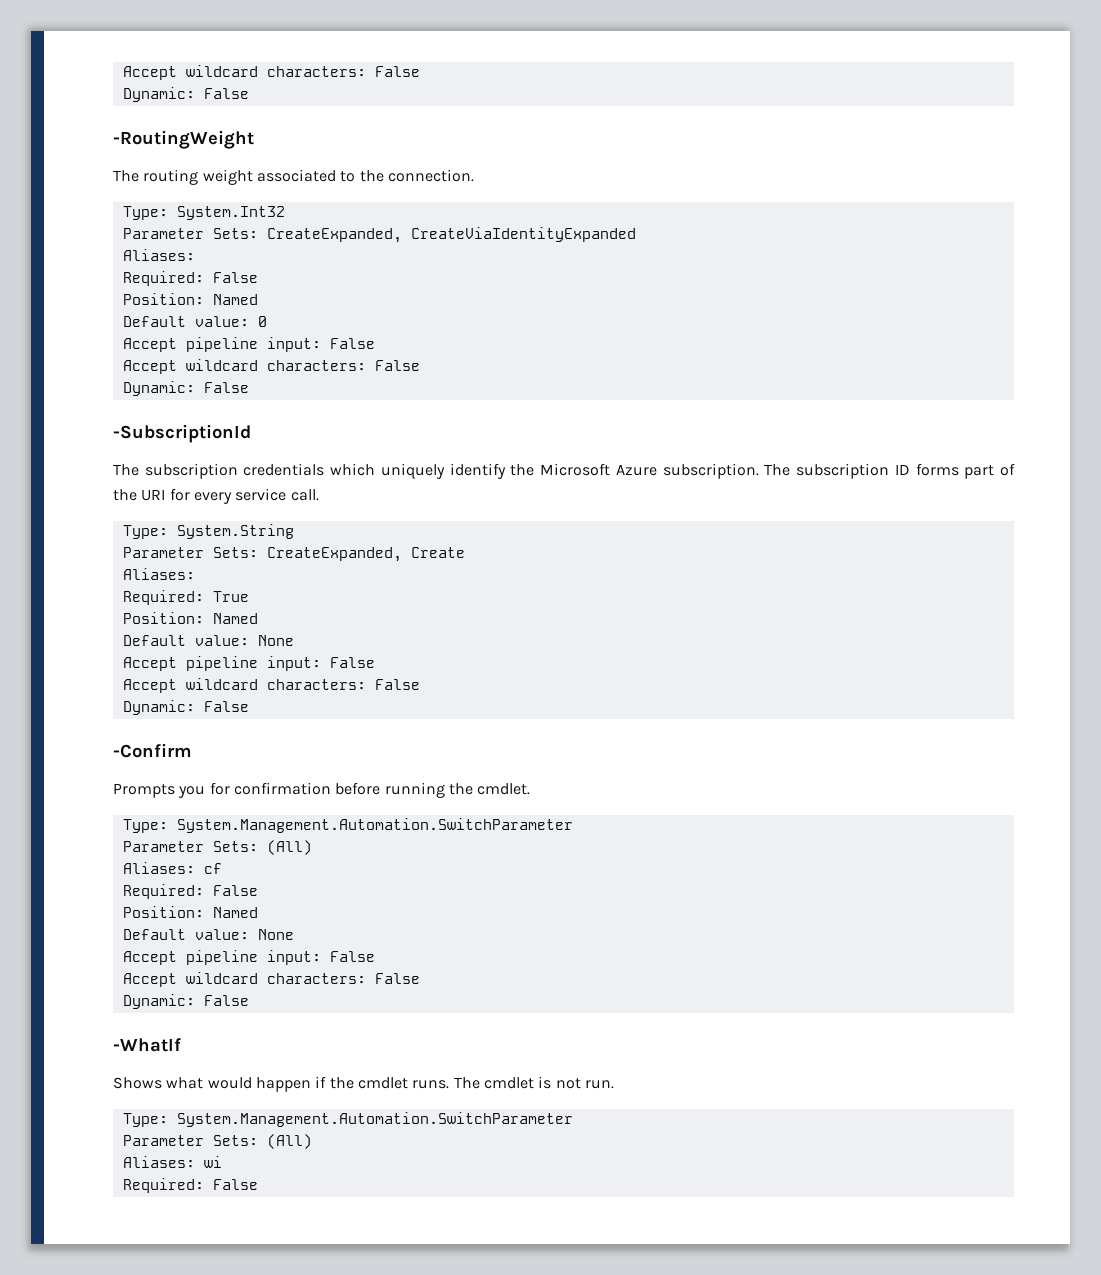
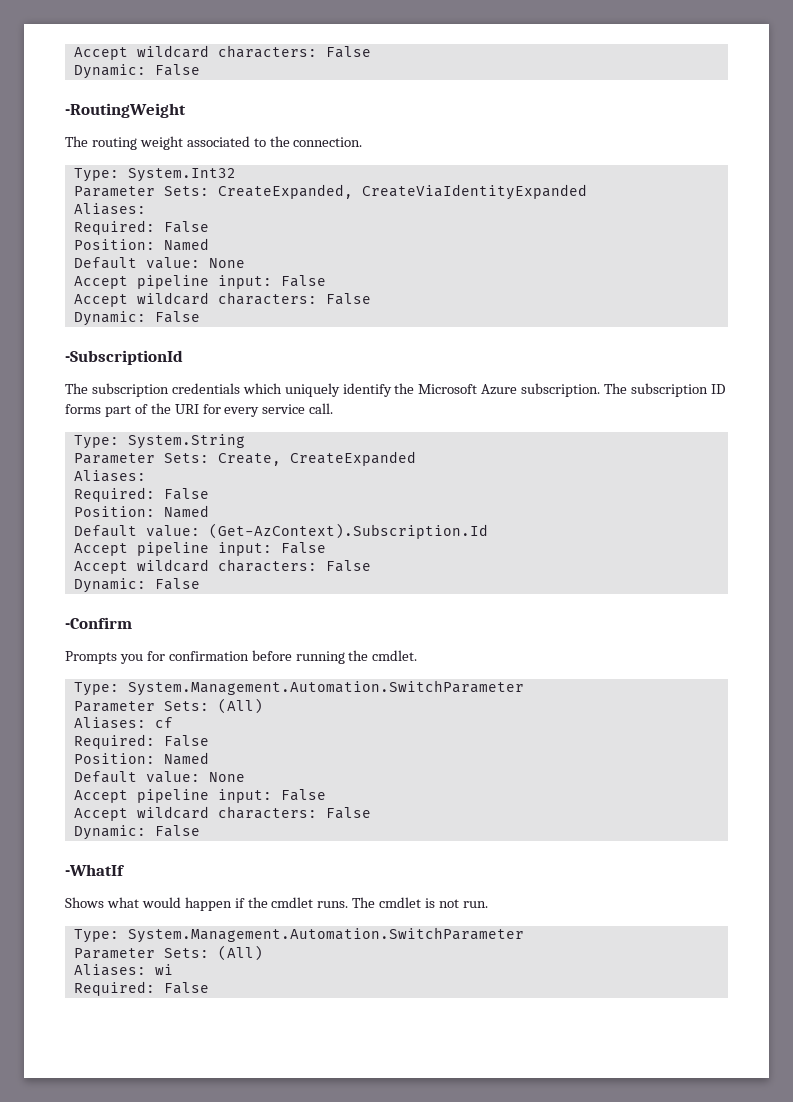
[194,316,267,327] value: 0 -> [145,257,245,269] value: None
[266,547,465,562] [122,568,195,580] [122,590,249,605] [122,612,258,624] [122,635,294,646] CreateExpanded, Create // Aliases: // Required: True // Position: Named // Default value: None -> [217,451,416,466] [73,470,146,482] [73,487,209,502] [73,505,209,518] [73,523,488,539] Create, CreateExpanded // Aliases: // Required: False // Position: Named // Default value: (Get-AzContext).Subscription.Id

